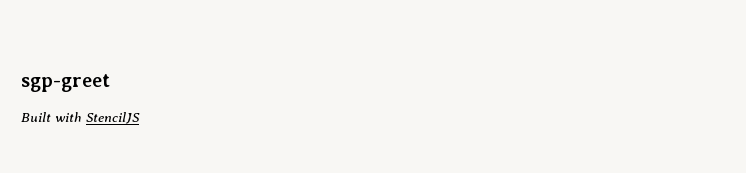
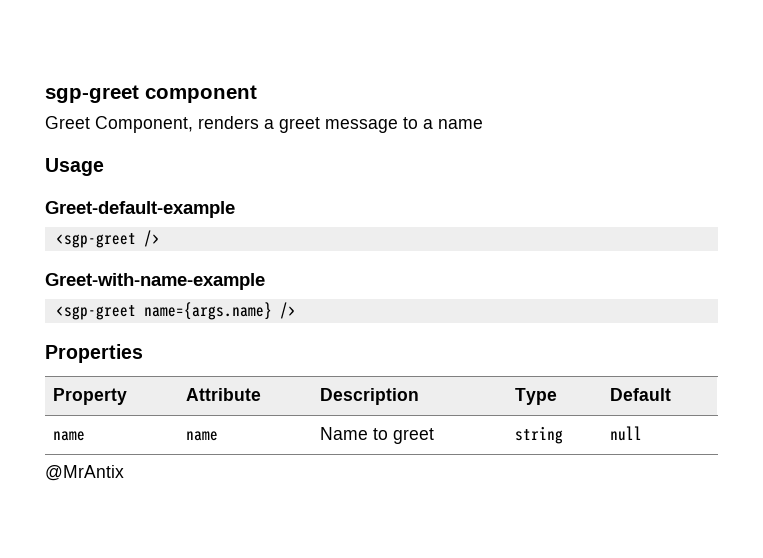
[21,112,140,124] // Built with StencilJS -> [145,85,257,103] [45,116,483,133] [45,158,104,176] [45,201,235,218] [55,230,160,248] [45,273,265,290] [55,302,296,320] [45,344,143,363] [53,388,128,405] [186,388,262,401] [320,388,420,405] [515,388,558,405] [610,388,672,401] [53,431,86,441] [186,431,219,441] [320,427,435,444] [515,426,564,444] [610,426,643,441] [45,465,124,481] component // Greet Component, renders a greet message to a name // Usage // Greet-default-example // <sgp-greet /> // Greet-with-name-example // <sgp-greet name={args.name} /> // Properties // Property | Attribute | Description | Type | Default // name | name | Name to greet | string | null // @MrAntix

